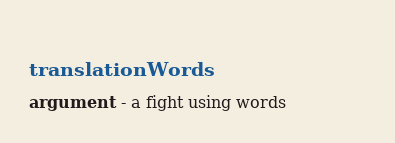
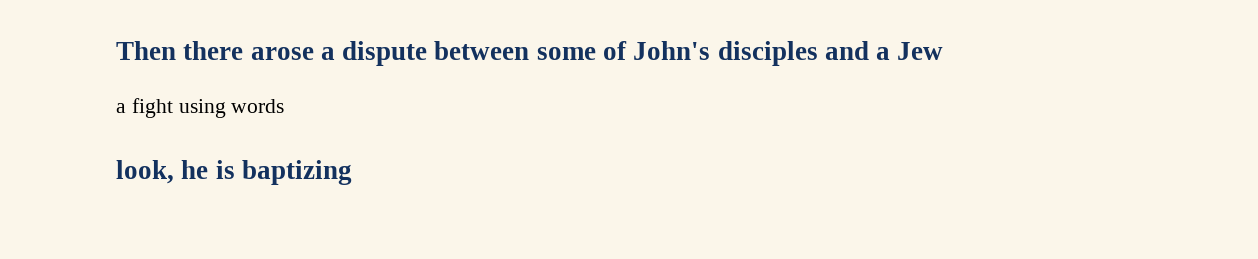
[29,62,215,76] [29,96,126,111] translationWords // argument - -> [116,41,944,66] Then there arose a dispute between some of John's disciples and a Jew //
(286, 102) none -> [116,160,352,185] // look, he is baptizing

